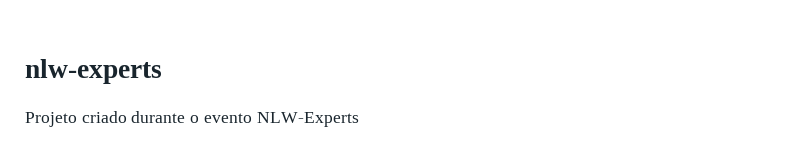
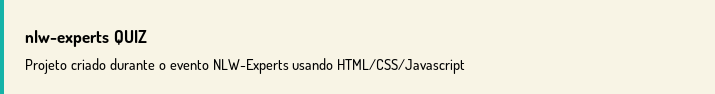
(162, 71) none -> [113,30,147,45] QUIZ
(359, 119) none -> [292,58,466,74] usando HTML/CSS/Javascript

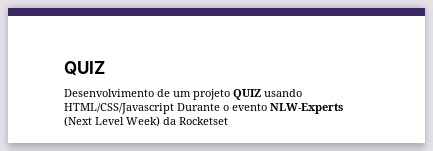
[25,30,109,47] nlw-experts -> (64, 68) none
[25,58,466,74] Projeto criado durante o evento NLW-Experts usando HTML/CSS/Javascript -> [64,89,302,100] [64,103,343,114] [64,116,228,127] Desenvolvimento de um projeto QUIZ usando HTML/CSS/Javascript Durante o evento NLW-Experts (Next Level Week) da Rocketset

